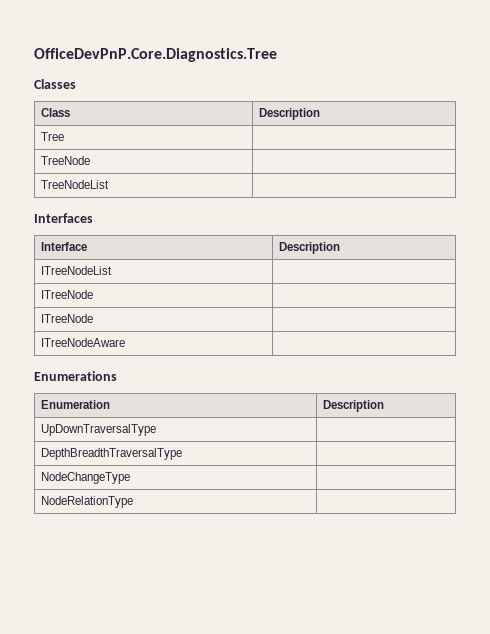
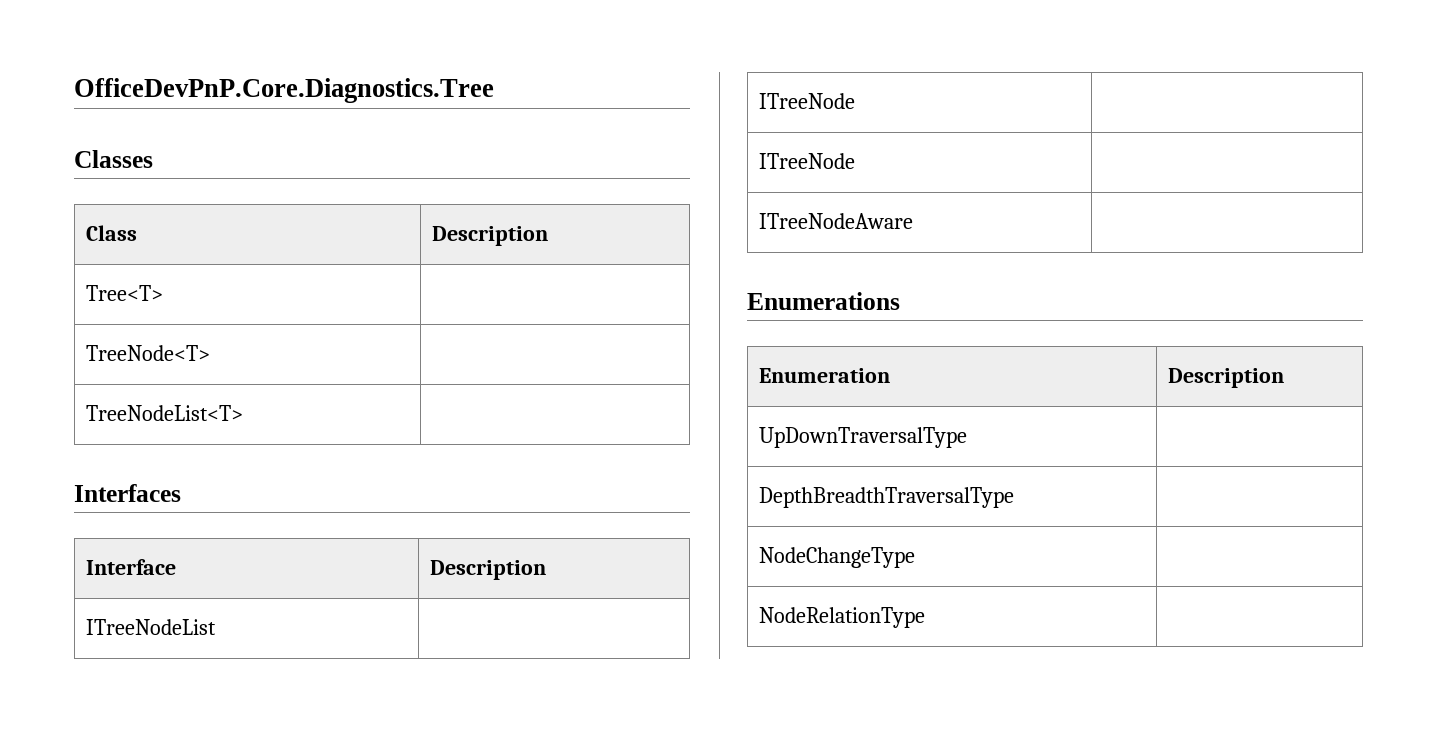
[41,132,65,141] [41,156,91,165] [41,180,110,189] Tree | // TreeNode | // TreeNodeList -> [85,285,163,301] [85,345,210,361] [85,405,243,421] Tree<T> | // TreeNode<T> | // TreeNodeList<T>

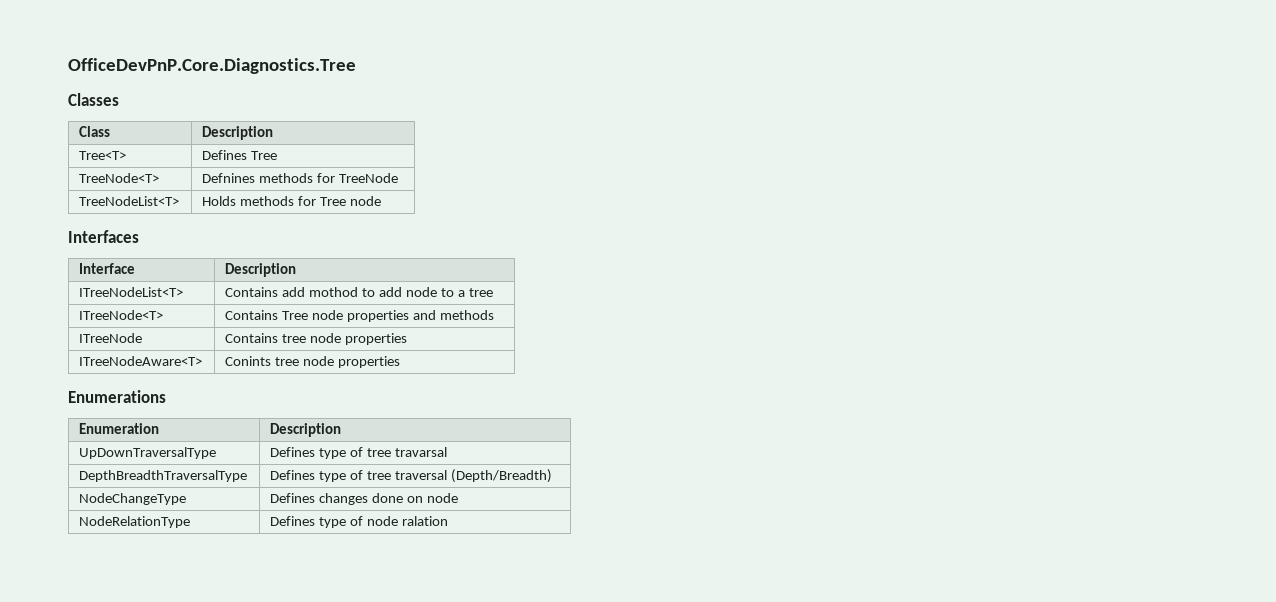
(163, 293) none -> [202,150,278,160] Defines Tree
[85,405,243,421] [74,484,181,502] [85,559,176,575] [429,560,546,580] [85,619,216,635] [758,93,855,109] [758,153,855,169] [758,213,913,229] [747,292,900,310] [758,368,890,383] [1167,368,1284,388] [758,427,967,448] [758,487,1014,508] [758,547,915,568] [758,607,925,628] // TreeNodeList<T> | // Interfaces // Interface | Description // ITreeNodeList | // ITreeNode | // ITreeNode | // ITreeNodeAware | // Enumerations // Enumeration | Description // UpDownTraversalType | // DepthBreadthTraversalType | // NodeChangeType | // NodeRelationType | -> [202,173,398,183] [79,196,180,206] [202,196,381,206] [68,230,139,243] [79,263,136,274] [225,263,297,277] [79,287,184,297] [225,287,493,297] [79,310,164,320] [225,310,494,322] [79,333,143,343] [225,333,407,345] [79,356,203,366] [225,356,400,368] [68,390,166,403] [79,423,160,434] [270,423,342,437] [79,447,217,459] [270,447,447,459] [79,470,248,482] [270,469,552,483] [79,493,187,505] [270,493,458,505] [79,516,191,528] [270,516,448,528] Defnines methods for TreeNode // TreeNodeList<T> | Holds methods for Tree node // Interfaces // Interface | Description // ITreeNodeList<T> | Contains add mothod to add node to a tree // ITreeNode<T> | Contains Tree node properties and methods // ITreeNode | Contains tree node properties // ITreeNodeAware<T> | Conints tree node properties // Enumerations // Enumeration | Description // UpDownTraversalType | Defines type of tree travarsal // DepthBreadthTraversalType | Defines type of tree traversal (Depth/Breadth) // NodeChangeType | Defines changes done on node // NodeRelationType | Defines type of node ralation

